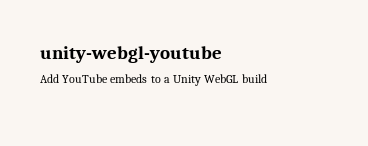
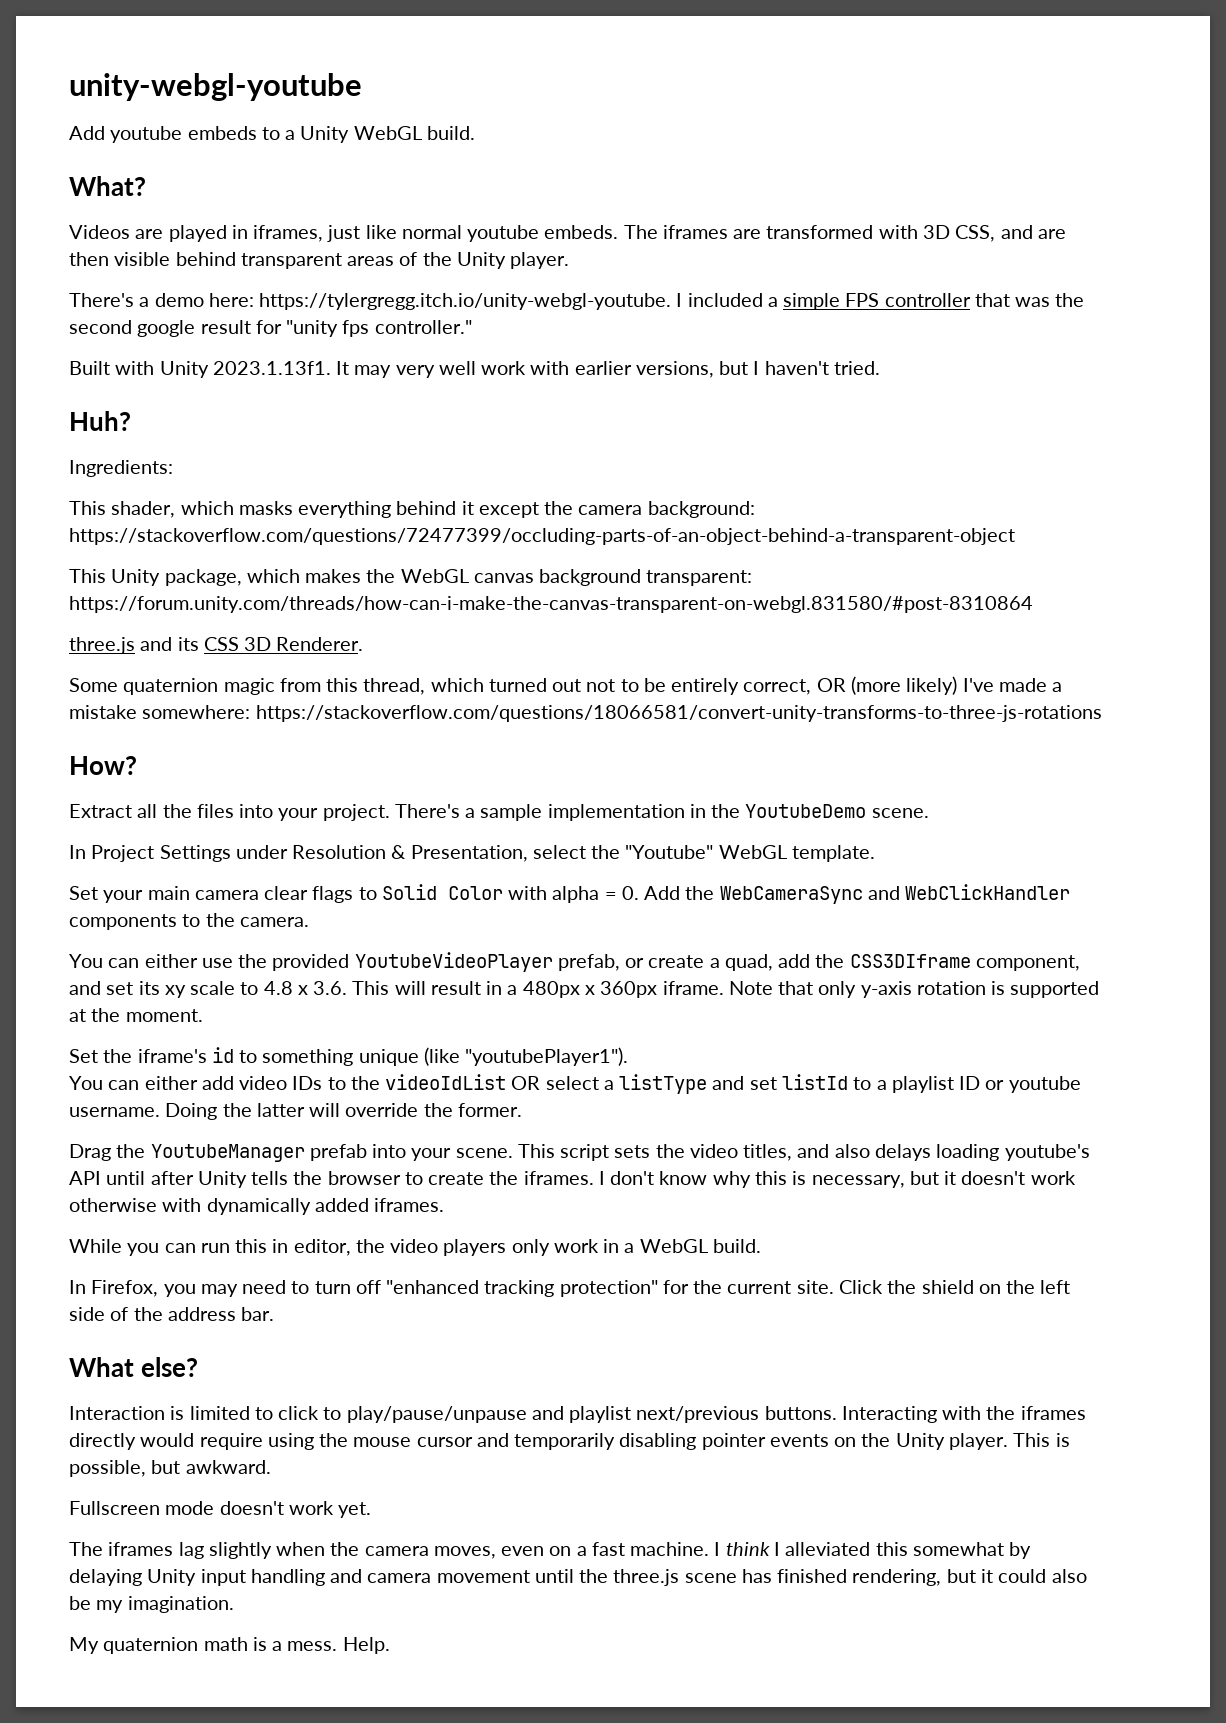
[62,74,109,83] YouTube -> [110,126,183,143] youtube
[241,74,267,83] build -> [426,126,475,140] [69,176,146,196] [69,225,1066,242] [69,252,570,269] [69,293,1085,310] [69,320,472,337] [69,361,880,378] [69,411,131,431] [69,460,173,477] [69,501,755,518] [69,528,1015,545] [69,569,753,586] [69,596,1033,613] [69,637,364,654] [69,676,1063,695] [69,705,1102,722] [69,756,137,775] [69,804,929,821] [69,845,875,862] [69,884,1071,904] [69,913,309,930] [69,952,1080,972] [69,981,1100,998] [69,1008,203,1022] [69,1047,629,1066] [69,1074,1081,1094] [69,1103,522,1120] [69,1144,1090,1162] [69,1171,1076,1188] [69,1198,445,1215] [69,1239,761,1256] [69,1280,1071,1297] [69,1307,275,1321] [69,1357,199,1377] [69,1406,1086,1423] [69,1433,1070,1450] [69,1460,271,1477] [69,1501,372,1518] [69,1542,1032,1559] [69,1569,1087,1586] [69,1596,234,1613] [69,1637,390,1654] build. // What? // Videos are played in iframes, just like normal youtube embeds. The iframes are transformed with 3D CSS, and are then visible behind transparent areas of the Unity player. // There's a demo here: https://tylergregg.itch.io/unity-webgl-youtube. I included a simple FPS controller that was the second google result for "unity fps controller." // Built with Unity 2023.1.13f1. It may very well work with earlier versions, but I haven't tried. // Huh? // Ingredients: // This shader, which masks everything behind it except the camera background: https://stackoverflow.com/questions/72477399/occluding-parts-of-an-object-behind-a-transparent-object // This Unity package, which makes the WebGL canvas background transparent: https://forum.unity.com/threads/how-can-i-make-the-canvas-transparent-on-webgl.831580/#post-8310864 // three.js and its CSS 3D Renderer. // Some quaternion magic from this thread, which turned out not to be entirely correct, OR (more likely) I've made a mistake somewhere: https://stackoverflow.com/questions/18066581/convert-unity-transforms-to-three-js-rotations // How? // Extract all the files into your project. There's a sample implementation in the YoutubeDemo scene. // In Project Settings under Resolution & Presentation, select the "Youtube" WebGL template. // Set your main camera clear flags to Solid Color with alpha = 0. Add the WebCameraSync and WebClickHandler components to the camera. // You can either use the provided YoutubeVideoPlayer prefab, or create a quad, add the CSS3DIframe component, and set its xy scale to 4.8 x 3.6. This will result in a 480px x 360px iframe. Note that only y-axis rotation is supported at the moment. // Set the iframe's id to something unique (like "youtubePlayer1"). // You can either add video IDs to the videoIdList OR select a listType and set listId to a playlist ID or youtube username. Doing the latter will override the former. // Drag the YoutubeManager prefab into your scene. This script sets the video titles, and also delays loading youtube's API until after Unity tells the browser to create the iframes. I don't know why this is necessary, but it doesn't work otherwise with dynamically added iframes. // While you can run this in editor, the video players only work in a WebGL build. // In Firefox, you may need to turn off "enhanced tracking protection" for the current site. Click the shield on the left side of the address bar. // What else? // Interaction is limited to click to play/pause/unpause and playlist next/previous buttons. Interacting with the iframes directly would require using the mouse cursor and temporarily disabling pointer events on the Unity player. This is possible, but awkward. // Fullscreen mode doesn't work yet. // The iframes lag slightly when the camera moves, even on a fast machine. I think I alleviated this somewhat by delaying Unity input handling and camera movement until the three.js scene has finished rendering, but it could also be my imagination. // My quaternion math is a mess. Help.

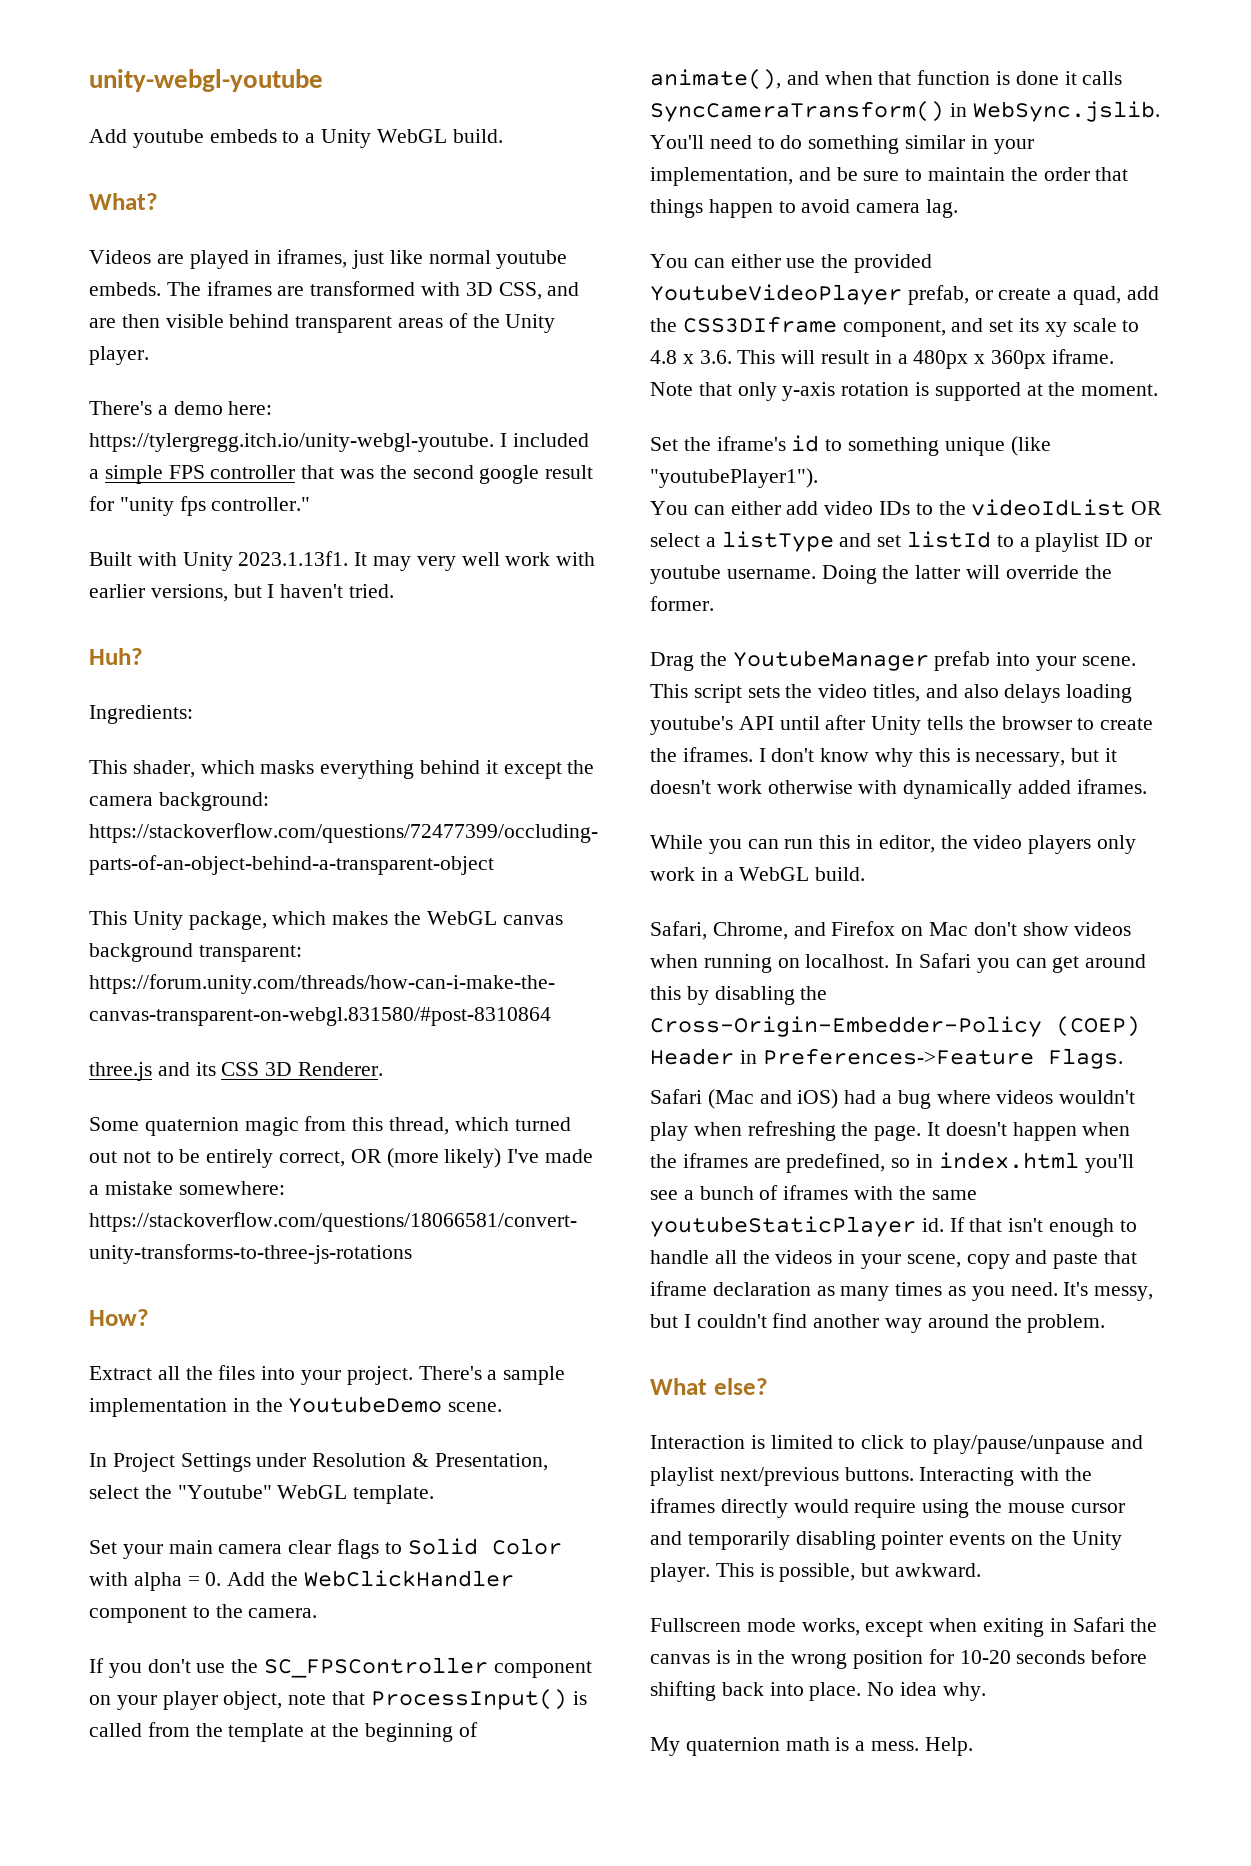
[719,884,1071,904] [69,914,177,930] WebCameraSync and WebClickHandler components -> [303,1570,514,1587] [89,1606,187,1623] WebClickHandler component
(309, 922) none -> [89,1657,592,1678] [89,1689,587,1710] [89,1722,478,1742] [650,69,1123,90] [650,101,1160,122] [650,135,1034,154] [650,167,1129,186] [650,199,959,218] // If you don't use the SC_FPSController component on your player object, note that ProcessInput() is called from the template at the beginning of animate(), and when that function is done it calls SyncCameraTransform() in WebSync.jslib. You'll need to do something similar in your implementation, and be sure to maintain the order that things happen to avoid camera lag.
[69,1280,1071,1297] [69,1307,275,1321] In Firefox, you may need to turn off "enhanced tracking protection" for the current site. Click the shield on the left side of the address bar. -> [650,921,1132,940] [650,953,1147,973] [650,986,828,1005] [650,1016,1140,1037] [650,1048,1123,1069] [650,1089,1136,1109] [650,1121,1131,1141] [650,1152,1134,1173] [650,1185,977,1200] [650,1216,1137,1237] [650,1250,1138,1269] [650,1281,1154,1301] [650,1313,1106,1333] Safari, Chrome, and Firefox on Mac don't show videos when running on localhost. In Safari you can get around this by disabling the Cross-Origin-Embedder-Policy (COEP) Header in Preferences->Feature Flags. // Safari (Mac and iOS) had a bug where videos wouldn't play when refreshing the page. It doesn't happen when the iframes are predefined, so in index.html you'll see a bunch of iframes with the same youtubeStaticPlayer id. If that isn't enough to handle all the videos in your scene, copy and paste that iframe declaration as many times as you need. It's messy, but I couldn't find another way around the problem.
[219,1501,372,1518] [69,1542,1032,1559] [69,1569,1087,1586] [69,1596,234,1613] doesn't work yet. // The iframes lag slightly when the camera moves, even on a fast machine. I think I alleviated this somewhat by delaying Unity input handling and camera movement until the three.js scene has finished rendering, but it could also be my imagination. -> [801,1617,1158,1637] [650,1649,1148,1669] [650,1681,986,1701] works, except when exiting in Safari the canvas is in the wrong position for 10-20 seconds before shifting back into place. No idea why.

